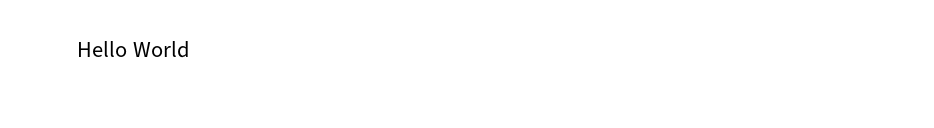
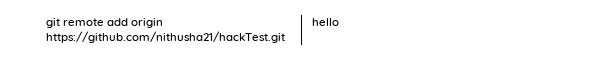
[77,41,190,58] Hello World -> [46,18,164,28] [46,31,285,43] [312,18,339,26] git remote add origin https://github.com/nithusha21/hackTest.git hello

